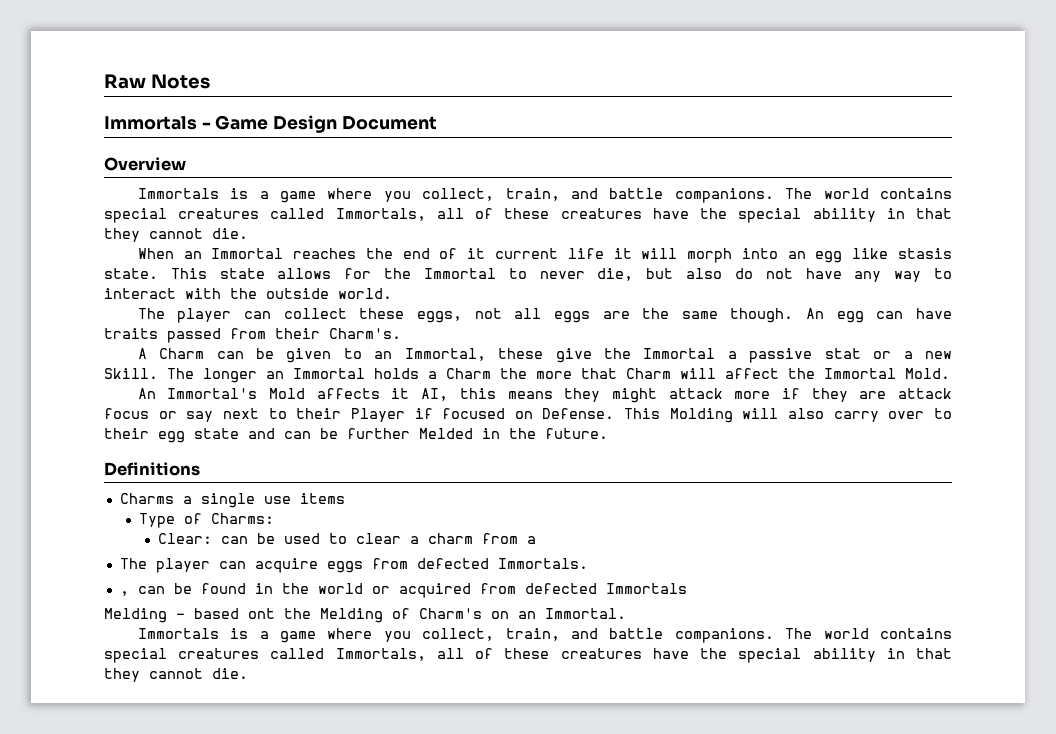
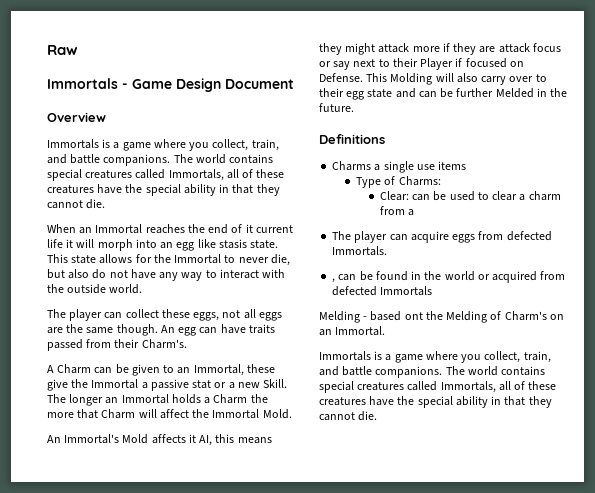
[150,74,210,89] Notes -> (78, 50) none

